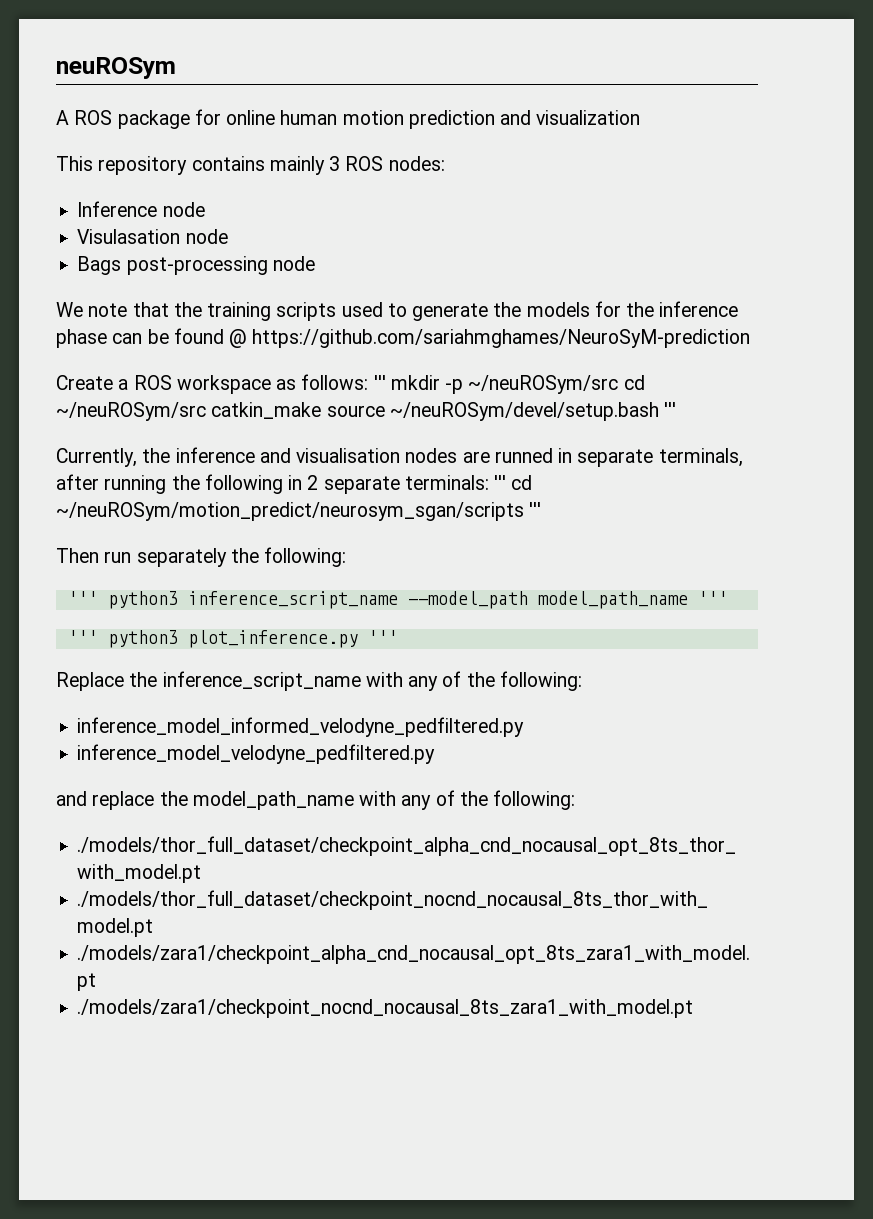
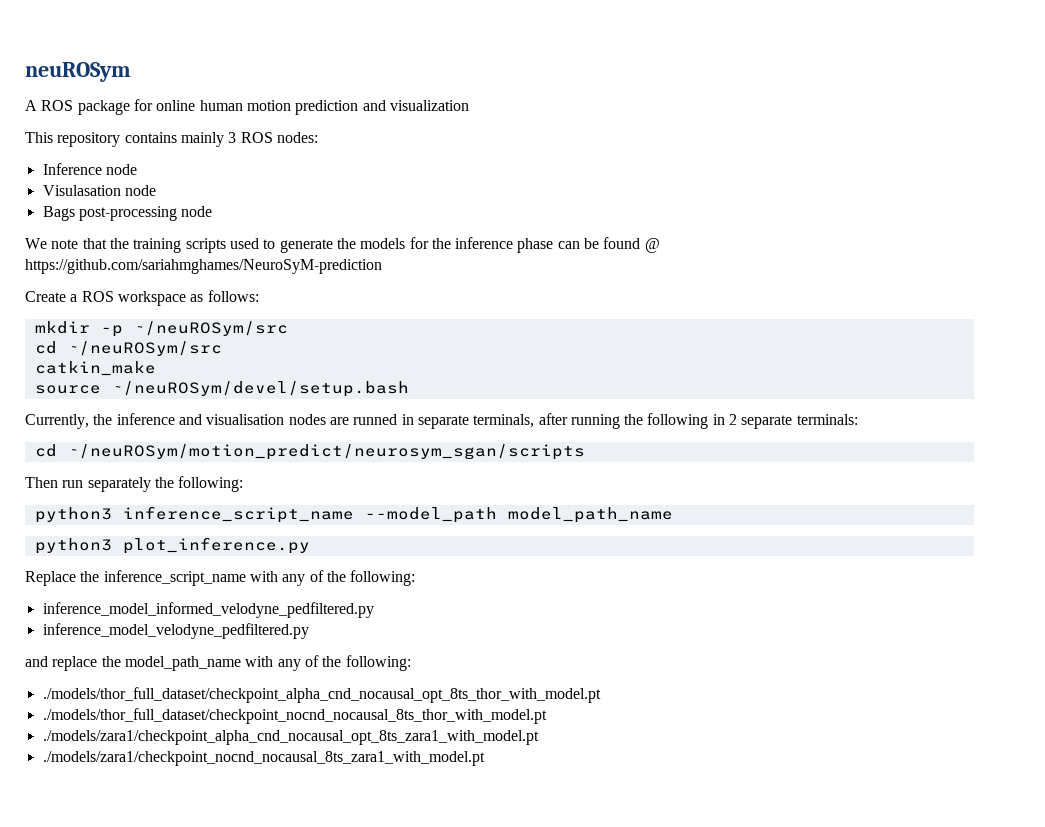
[373,375,386,390] ''' -> (259, 296) //
(619, 384) none -> (288, 328) //
(206, 411) none -> (222, 348) //
(322, 410) none -> (156, 368) //
[664,402,677,417] ''' -> (409, 389) none
[494,475,507,490] ''' -> (858, 419) //
[529,502,542,517] ''' -> (585, 452) none
[67,591,98,605] ''' -> (244, 484) none
[697,591,728,605] [67,630,98,644] ''' // ''' -> (673, 515) //
[367,630,398,644] ''' -> (310, 545) none

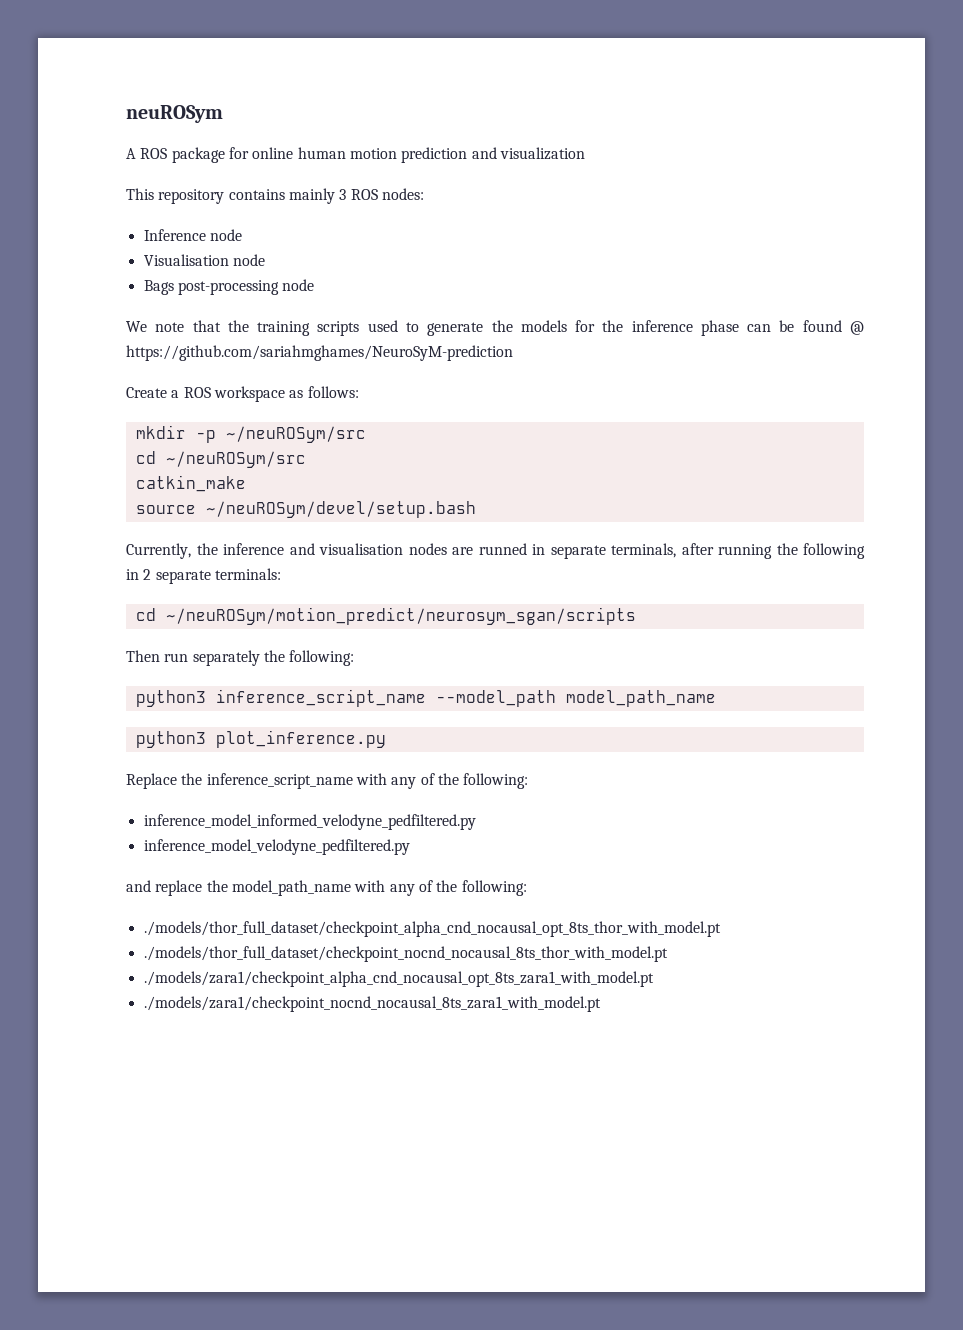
[42,185,121,196] Visulasation -> [143,254,229,266] Visualisation

